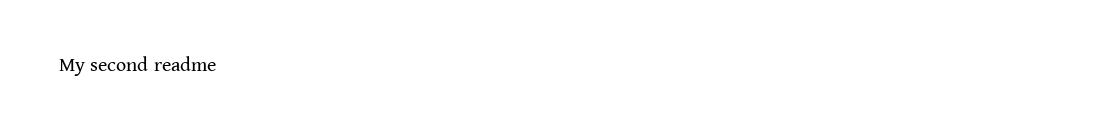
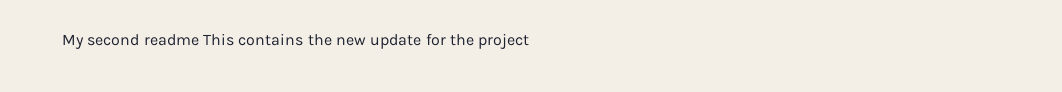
(216, 63) none -> [202,33,530,49] This contains the new update for the project

